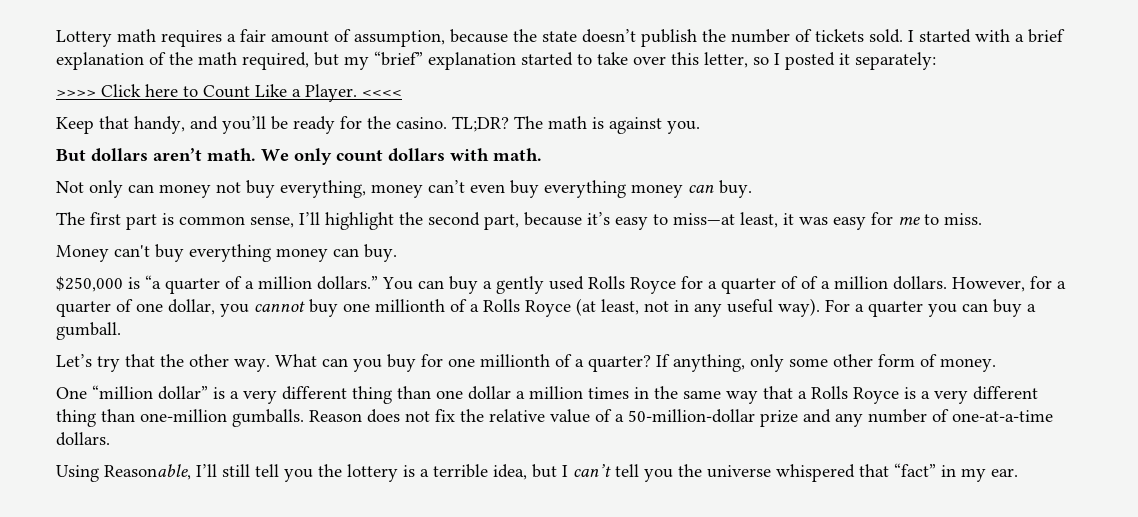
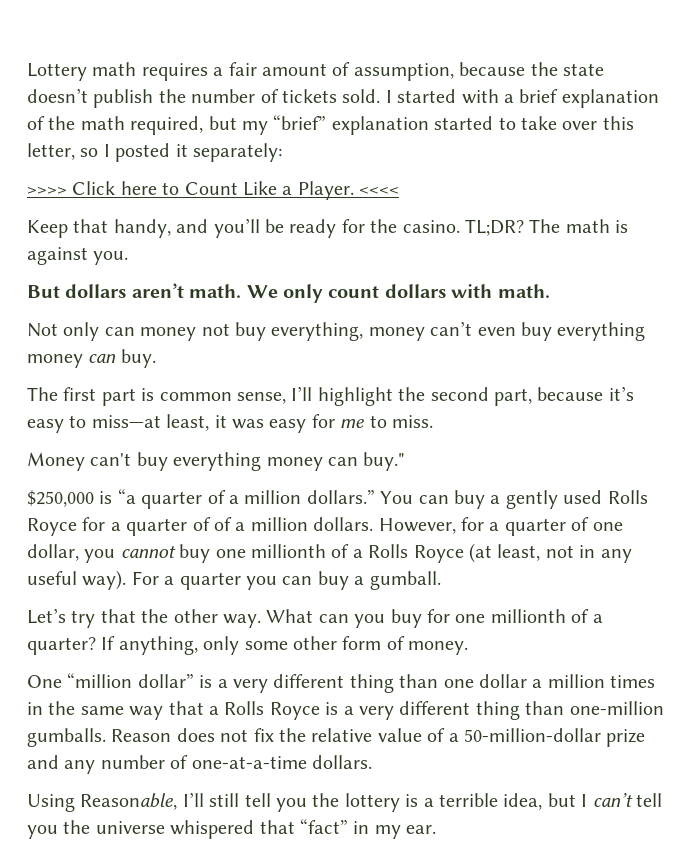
[364,244,397,262] buy. -> [363,452,406,471] buy."

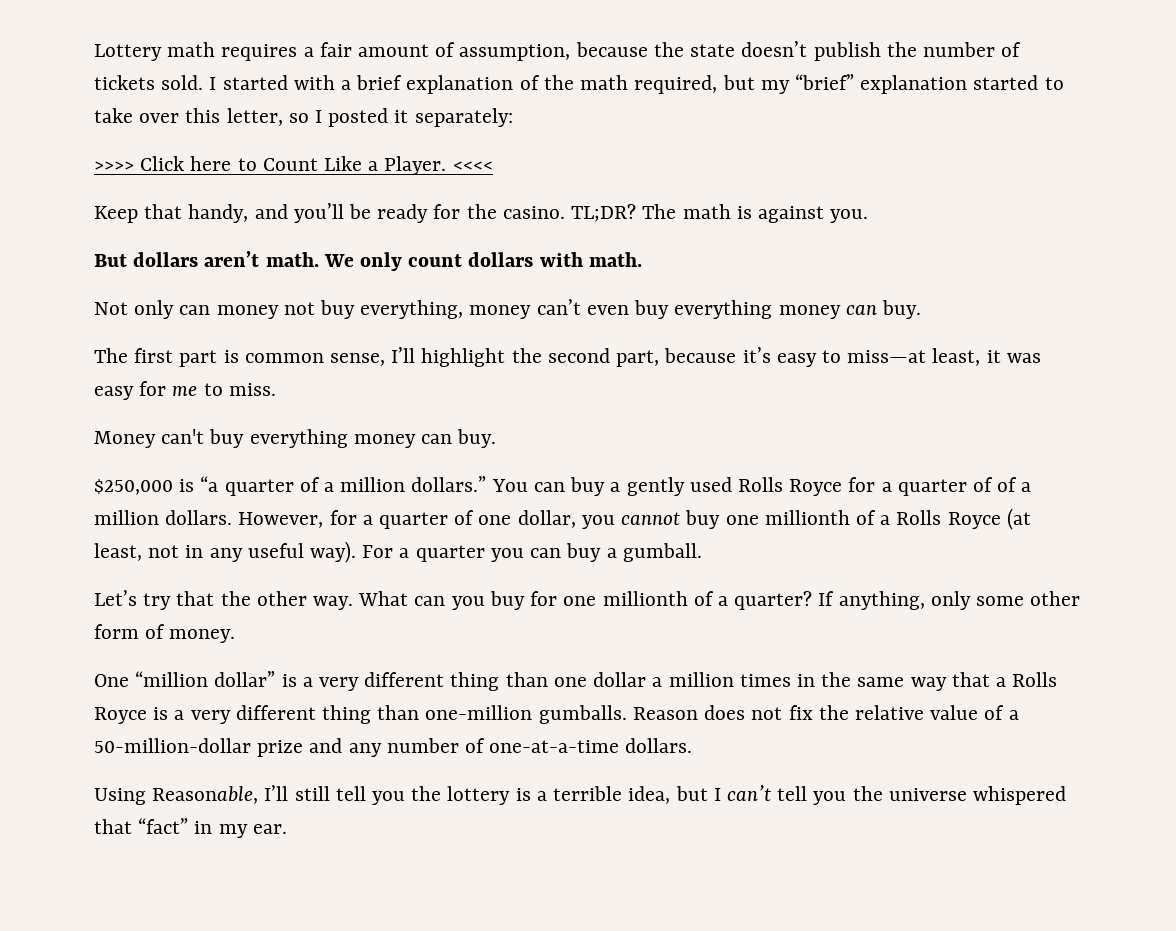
[363,452,406,471] buy." -> [457,429,497,448] buy.

